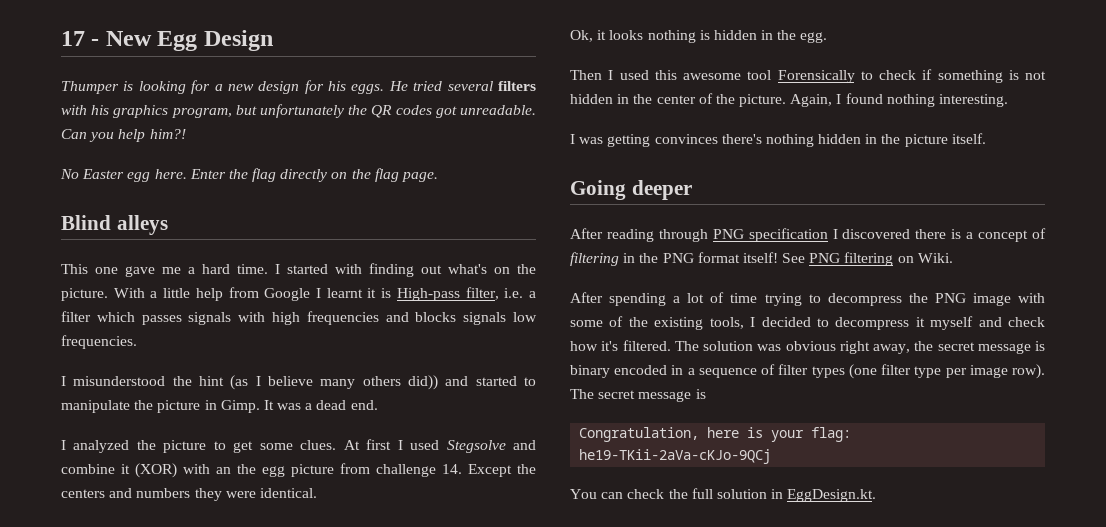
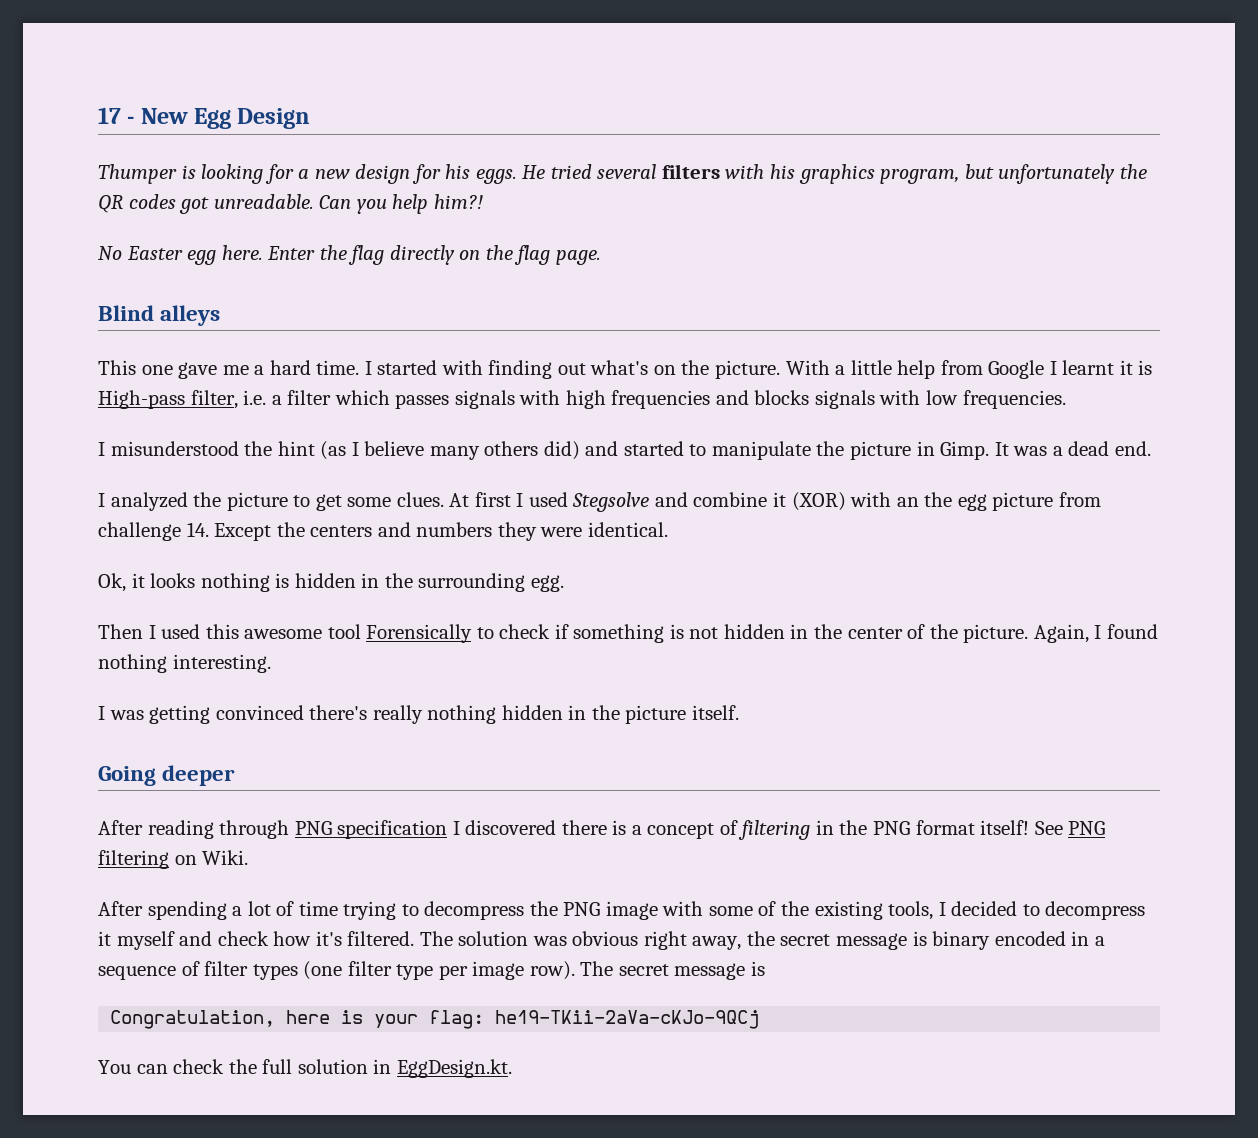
(507, 318) none -> [879,390,921,405] with
[408,375,438,390] did)) -> [543,441,580,460] did)
(797, 35) none -> [418,573,526,592] surrounding
[654,134,762,144] convinces there's -> [215,705,423,724] convinced there's really

